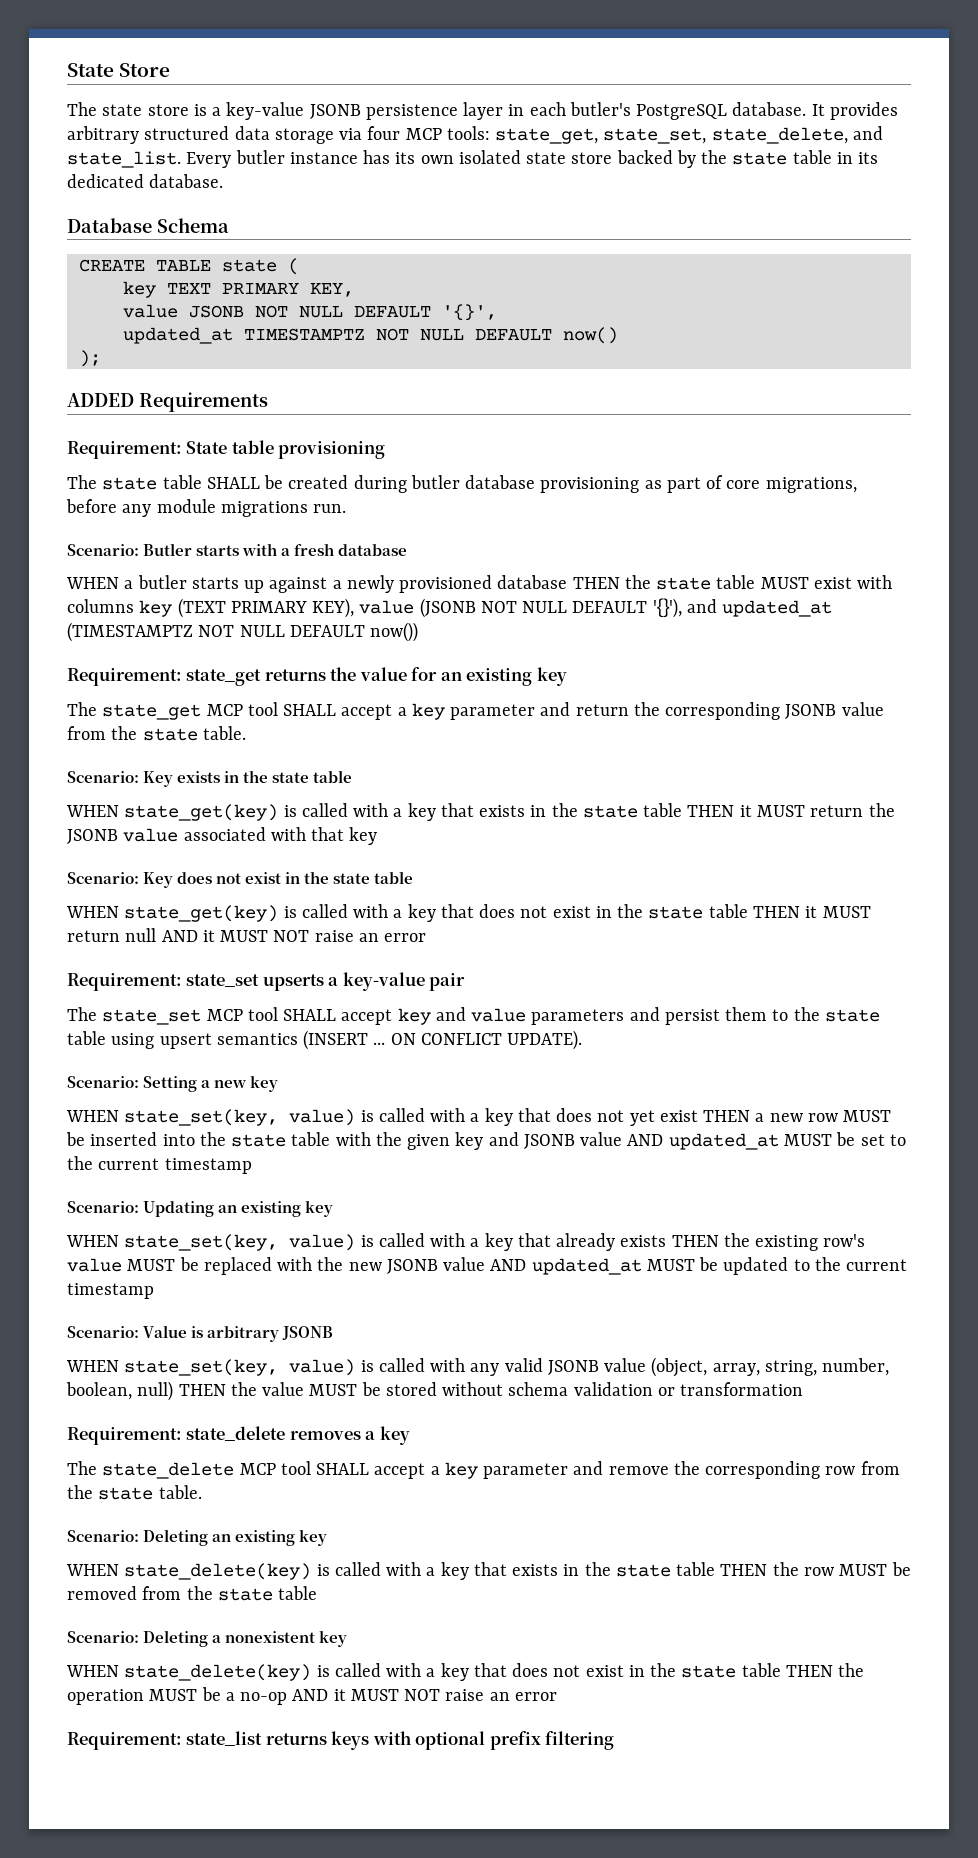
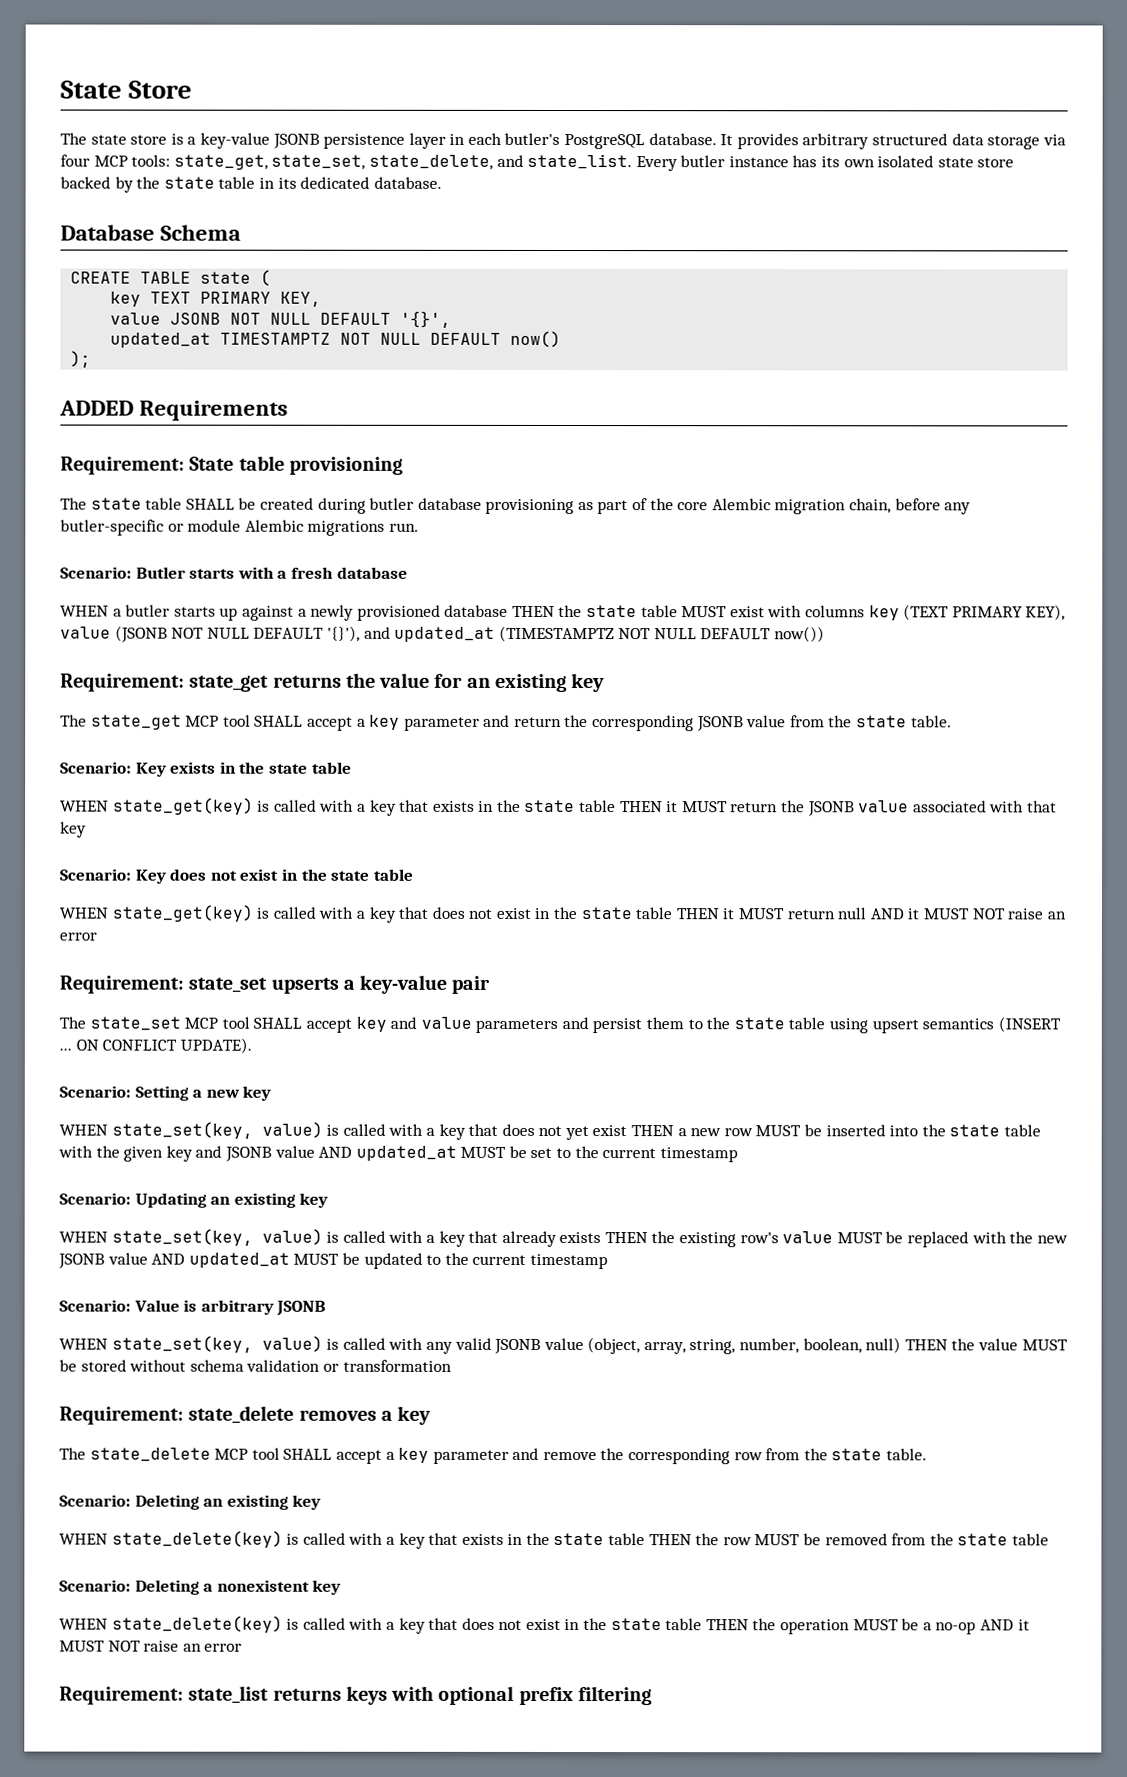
[726,477,857,493] [66,499,216,517] core migrations, before any module -> [649,498,972,515] [60,519,304,536] the core Alembic migration chain, before any butler-specific or module Alembic

